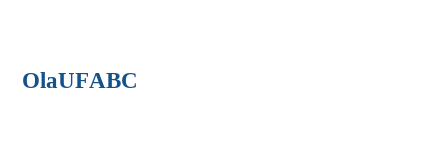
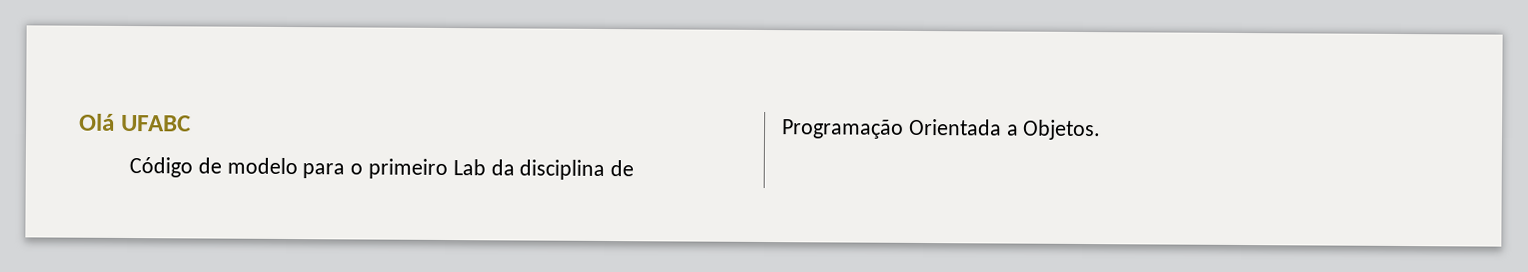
[22,72,138,88] OlaUFABC -> [79,113,191,132] [128,157,635,181] [781,118,1102,141] Olá UFABC // Código de modelo para o primeiro Lab da disciplina de Programação Orientada a Objetos.

